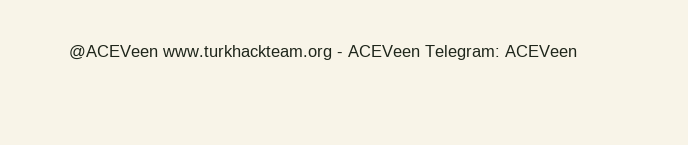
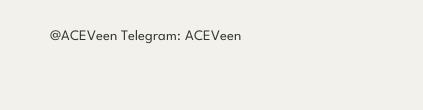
[162,45,420,60] www.turkhackteam.org - ACEVeen -> (117, 35) none

